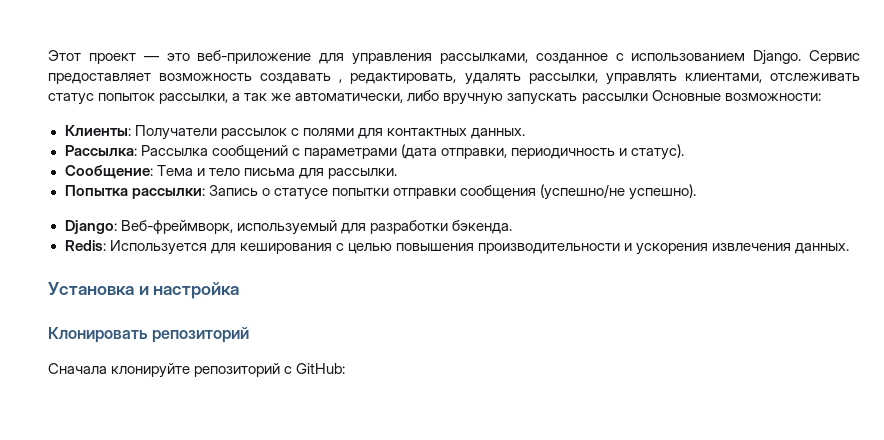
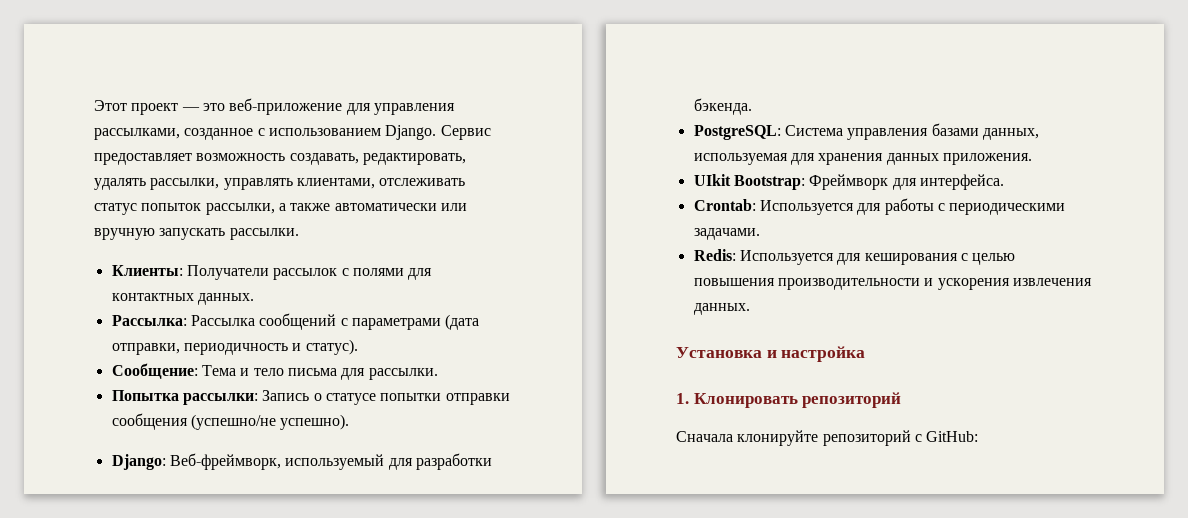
[260,73,343,84] создавать , -> [289,153,359,165] создавать,
[244,90,821,105] так же автоматически, либо вручную запускать рассылки Основные возможности: -> [290,203,467,211] [94,228,299,240] также автоматически или вручную запускать рассылки.
(512, 227) none -> [693,123,1039,140] [693,153,1032,165] [693,174,1004,190] [693,198,1066,215] [693,228,760,240] // PostgreSQL: Система управления базами данных, используемая для хранения данных приложения. // UIkit Bootstrap: Фреймворк для интерфейса. // Crontab: Используется для работы с периодическими задачами.
(240, 290) none -> [676,393,689,404] 1.

